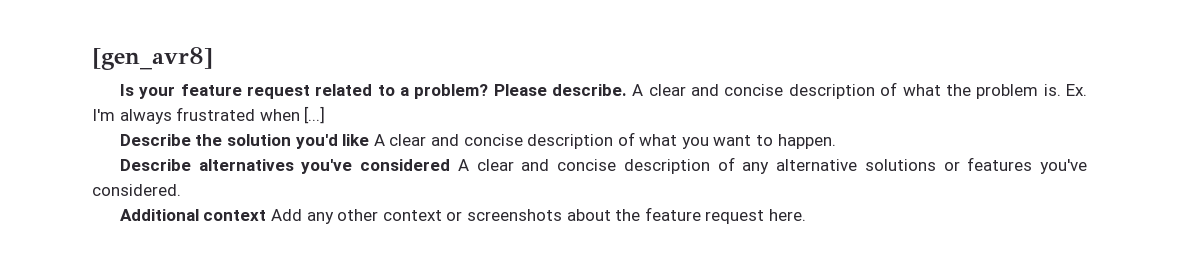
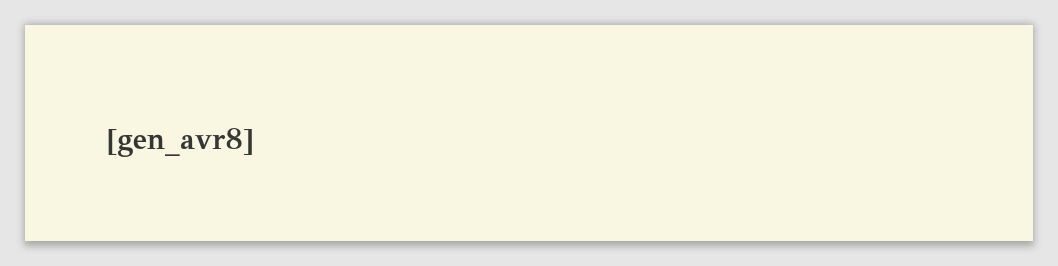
[119,82,1088,99] [92,106,326,124] [119,132,836,149] [119,157,1088,174] [92,184,181,196] [119,207,806,224] // Is your feature request related to a problem? Please describe. A clear and concise description of what the problem is. Ex. I'm always frustrated when [...] // Describe the solution you'd like A clear and concise description of what you want to happen. // Describe alternatives you've considered A clear and concise description of any alternative solutions or features you've considered. // Additional context Add any other context or screenshots about the feature request here. -> (254, 142) none

